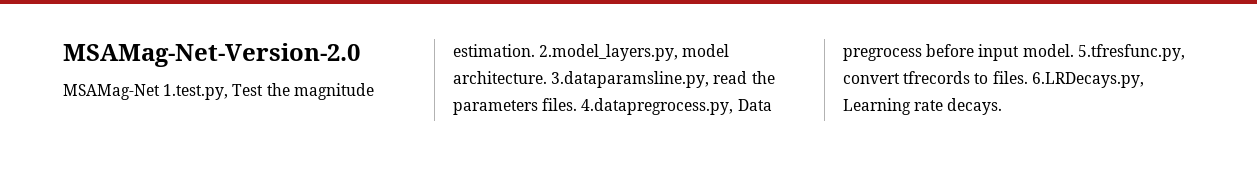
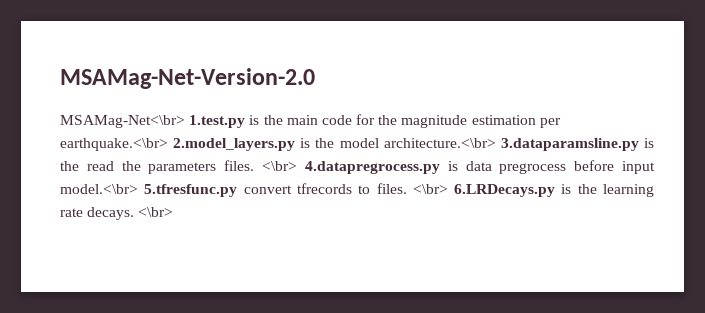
[63,83,374,100] [453,44,730,61] [453,71,775,88] [453,98,772,115] MSAMag-Net 1.test.py, Test the magnitude estimation. 2.model_layers.py, model architecture. 3.dataparamsline.py, read the parameters files. 4.datapregrocess.py, Data -> [60,114,561,128] [60,138,654,151] [60,160,492,174] MSAMag-Net<\br> 1.test.py is the main code for the magnitude estimation per earthquake.<\br> 2.model_layers.py is the model architecture.<\br> 3.dataparamsline.py is the read the parameters files. <\br> 4.datapregrocess.py is data
[1022,44,1185,61] model. 5.tfresfunc.py, -> [60,184,238,197] model.<\br> 5.tfresfunc.py
[1031,72,1144,88] [843,98,911,115] 6.LRDecays.py, Learning -> [412,184,654,197] <\br> 6.LRDecays.py is the learning
(1003, 106) none -> [138,207,174,217] <\br>

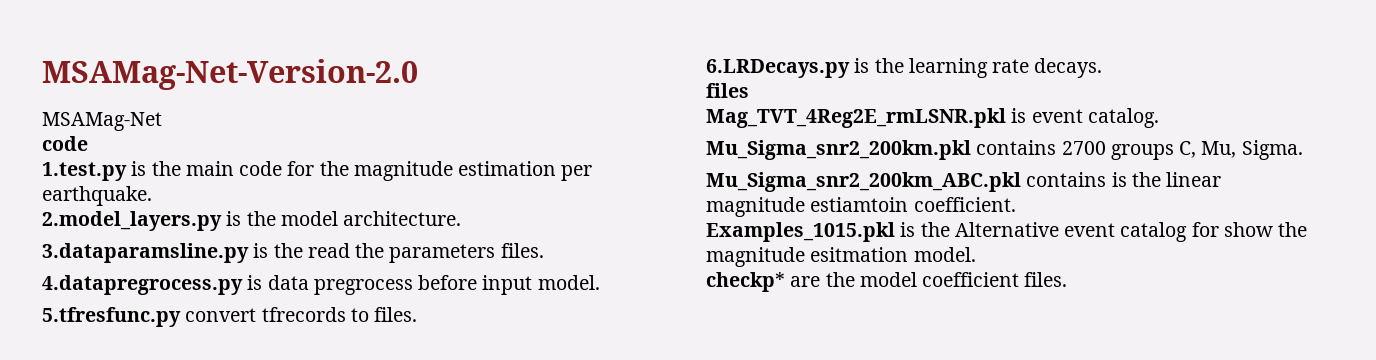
[60,115,185,128] MSAMag-Net<\br> -> [42,112,162,131] [42,136,88,151] MSAMag-Net // code //
[60,138,168,151] earthquake.<\br> -> [42,186,152,206] earthquake. //
[383,138,496,148] architecture.<\br> -> [343,211,462,226] architecture. //
[262,161,298,171] <\br> -> (544, 250) //
[60,184,138,194] model.<\br> -> [537,275,600,290] model. //
[412,184,448,194] <\br> -> (418, 314) //
[138,207,174,217] <\br> -> [706,83,749,98] [706,108,1159,128] [706,140,1303,160] [706,172,1222,192] [706,197,1016,217] [706,222,1308,242] [706,247,976,267] [706,272,1068,292] // files // Mag_TVT_4Reg2E_rmLSNR.pkl is event catalog. // Mu_Sigma_snr2_200km.pkl contains 2700 groups C, Mu, Sigma. // Mu_Sigma_snr2_200km_ABC.pkl contains is the linear magnitude estiamtoin coefficient. // Examples_1015.pkl is the Alternative event catalog for show the magnitude esitmation model. // checkp* are the model coefficient files.

